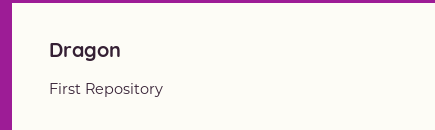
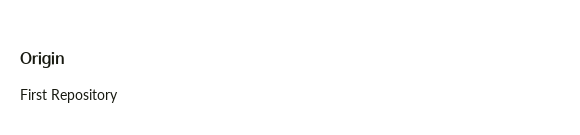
[49,43,121,61] Dragon -> [20,52,64,68] Origin

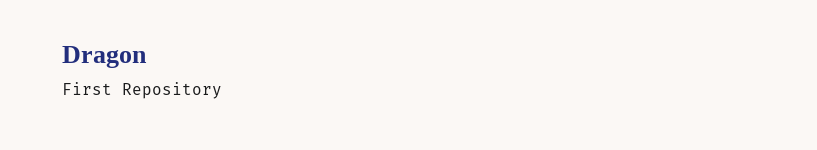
[20,52,64,68] Origin -> [62,46,147,68] Dragon

